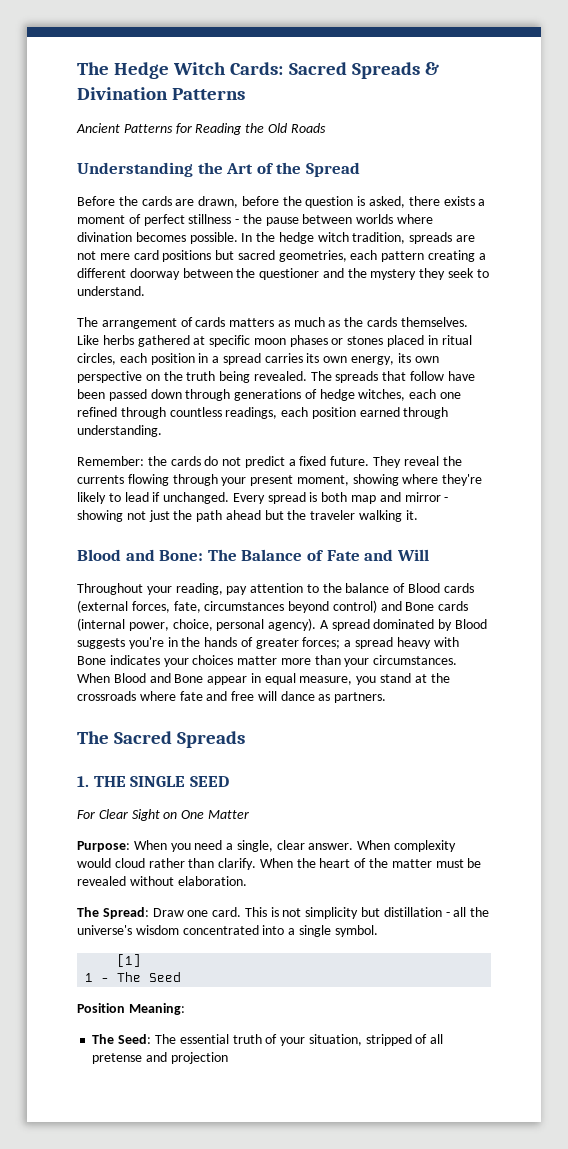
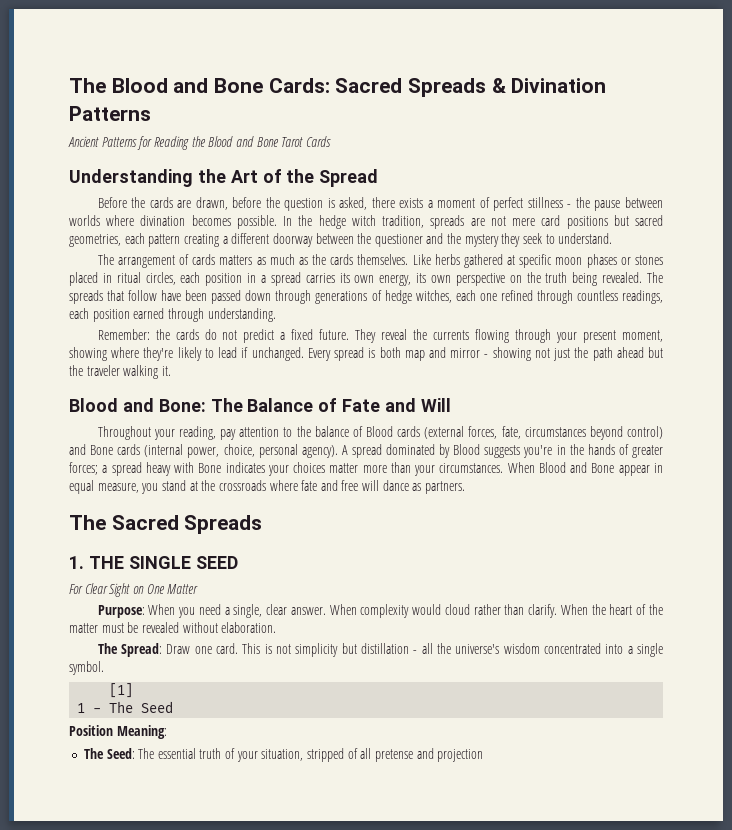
[77,62,227,79] The Hedge Witch -> [69,78,264,93] The Blood and Bone
[267,123,326,133] Old Roads -> [208,136,331,147] Blood and Bone Tarot Cards

